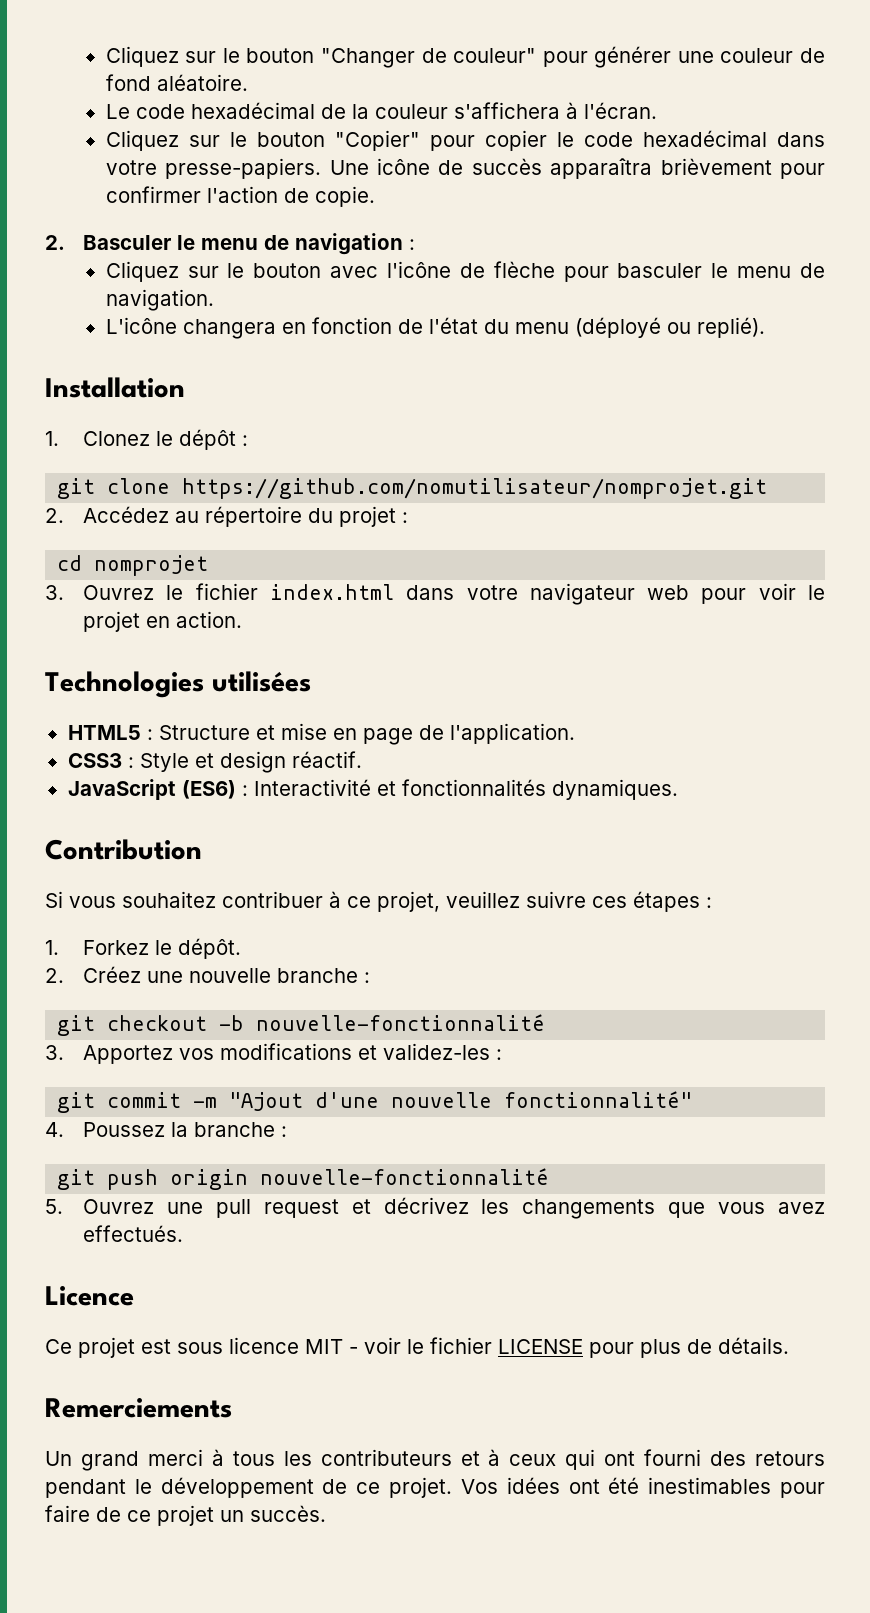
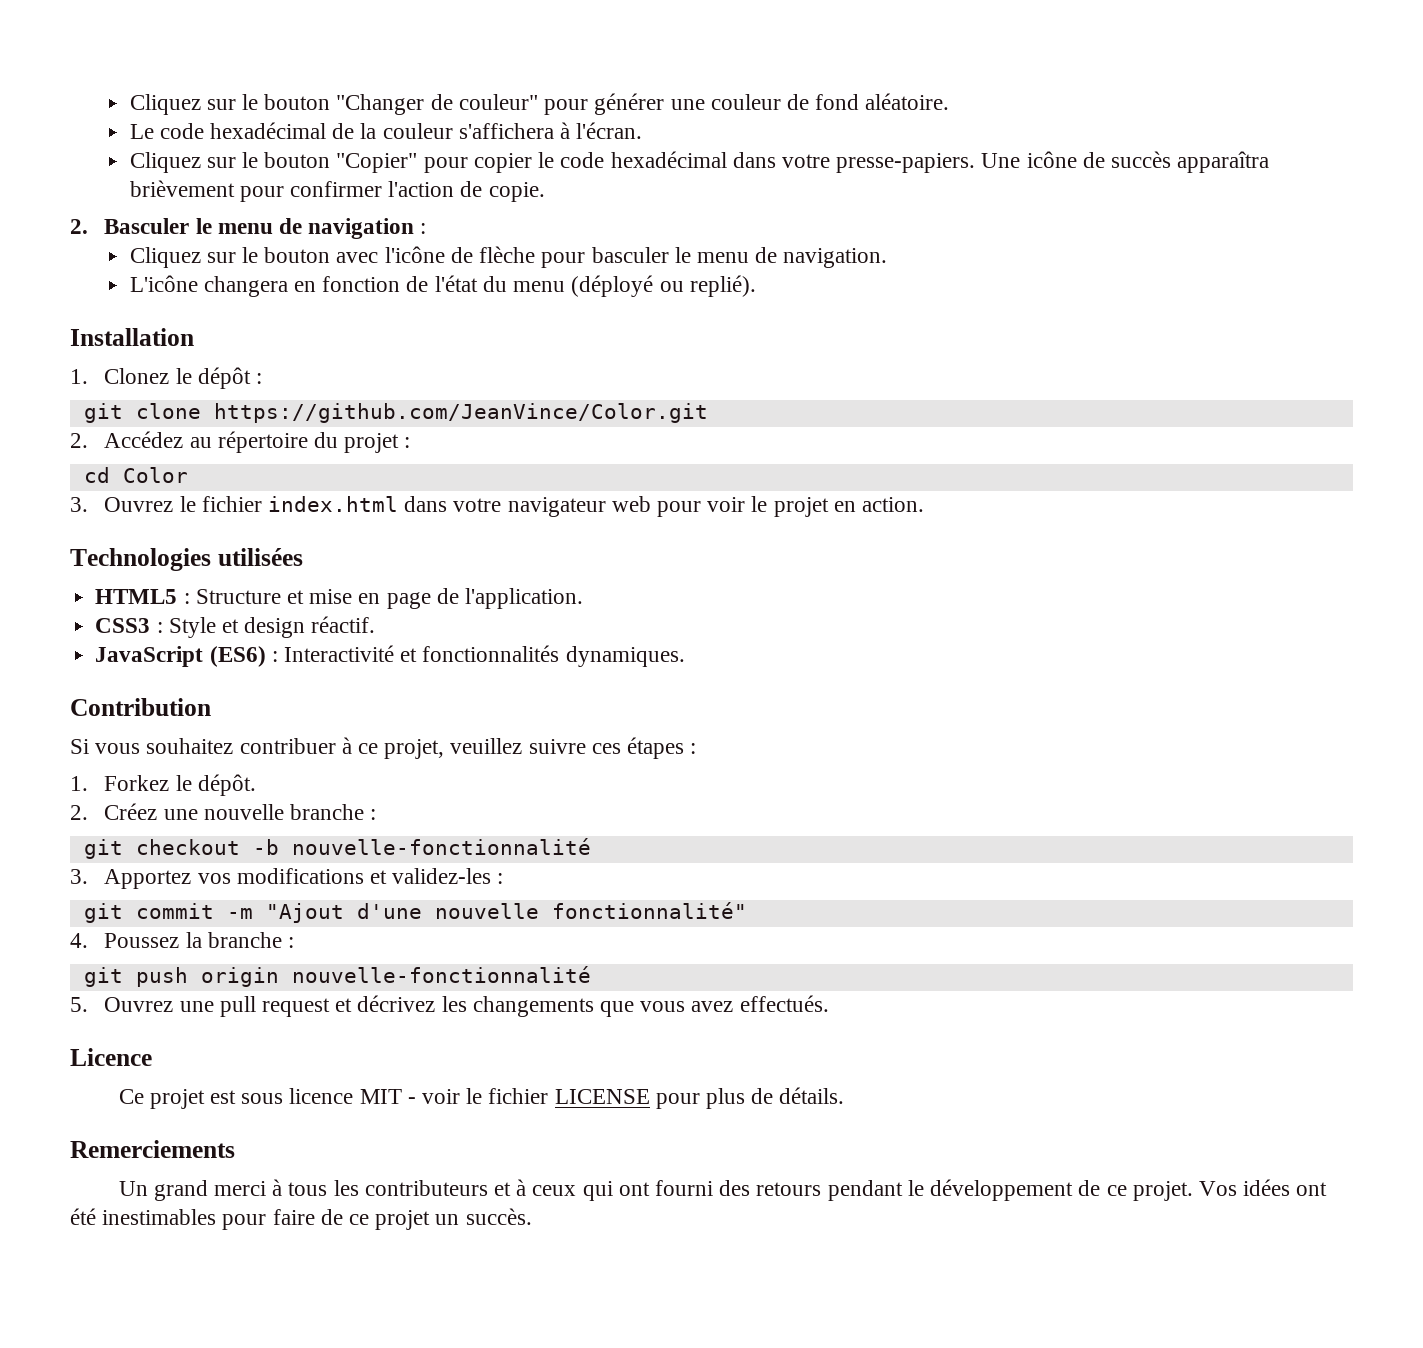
[182,478,768,499] https://github.com/nomutilisateur/nomprojet.git -> [213,403,708,423] https://github.com/JeanVince/Color.git
[94,555,209,576] nomprojet -> [122,467,188,483] Color

